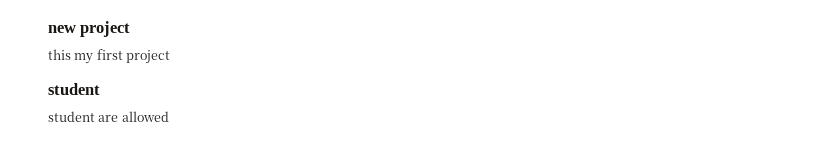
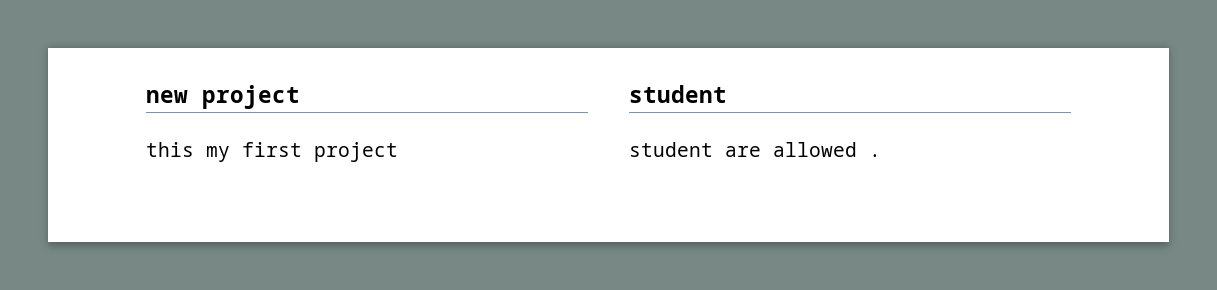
(169, 116) none -> [869,154,881,157] .

